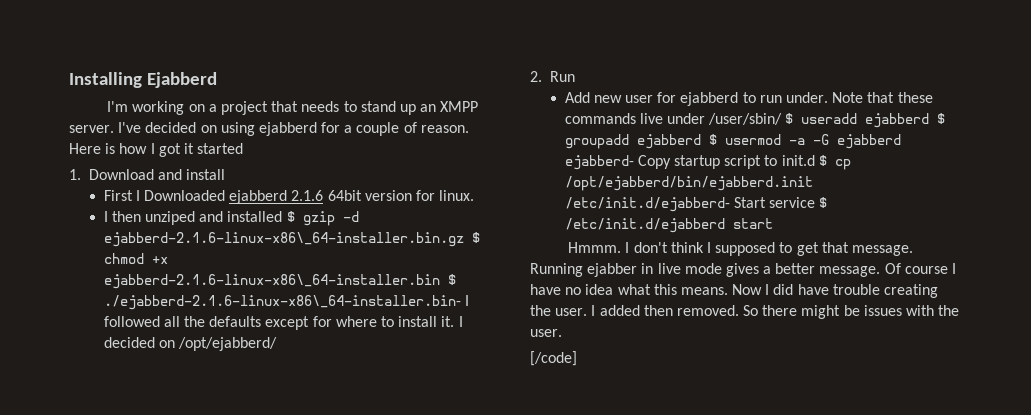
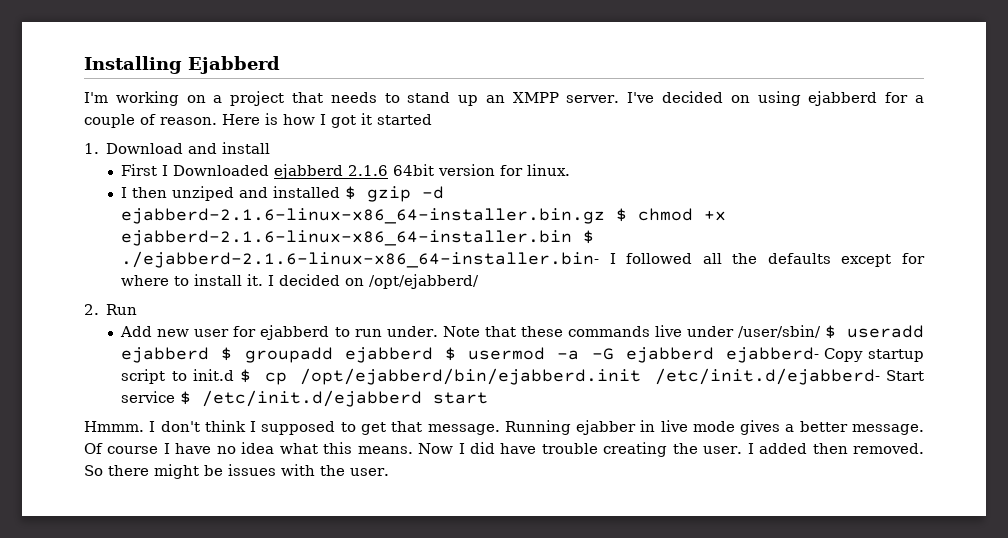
[103,232,464,247] ejabberd-2.1.6-linux-x86\_64-installer.bin.gz -> [121,208,606,224] ejabberd-2.1.6-linux-x86_64-installer.bin.gz
[103,274,456,289] [103,295,461,310] ejabberd-2.1.6-linux-x86\_64-installer.bin $ ./ejabberd-2.1.6-linux-x86\_64-installer.bin- -> [121,230,595,246] [121,251,600,268] ejabberd-2.1.6-linux-x86_64-installer.bin $ ./ejabberd-2.1.6-linux-x86_64-installer.bin-
[530,351,577,366] // [/code] -> (389, 472) none

